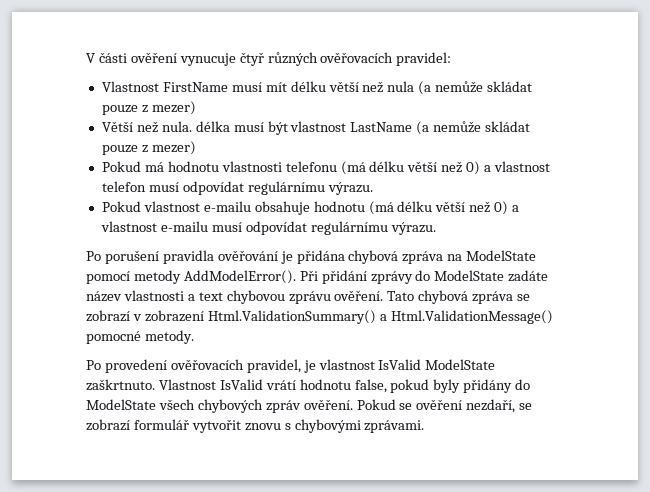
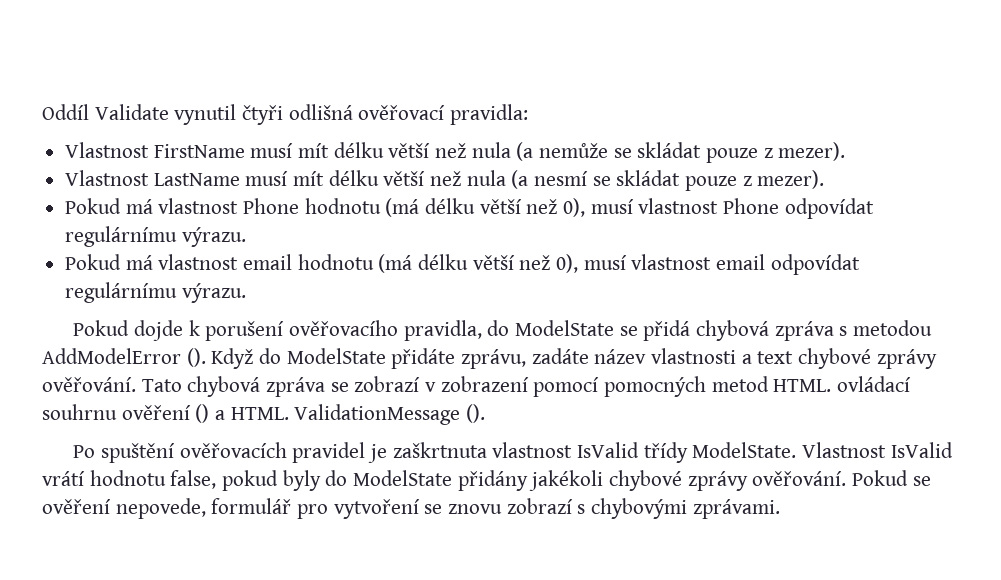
[86,52,452,66] V části ověření vynucuje čtyř různých ověřovacích pravidel: -> [42,104,529,125] Oddíl Validate vynutil čtyři odlišná ověřovací pravidla:
[487,81,533,92] [101,101,196,115] [101,121,531,135] [101,141,196,155] [101,161,551,175] [101,181,373,195] [101,201,520,215] [100,221,436,235] [86,250,537,264] [86,270,505,284] skládat pouze z mezer) // Větší než nula. délka musí být vlastnost LastName (a nemůže skládat pouze z mezer) // Pokud má hodnotu vlastnosti telefonu (má délku větší než 0) a vlastnost telefon musí odpovídat regulárnímu výrazu. // Pokud vlastnost e-mailu obsahuje hodnotu (má délku větší než 0) a vlastnost e-mailu musí odpovídat regulárnímu výrazu. // Po porušení pravidla ověřování je přidána chybová zpráva na ModelState pomocí metody AddModelError(). Při přidání zprávy do ModelState -> [613,142,846,163] [65,170,825,191] [65,198,874,219] [65,226,246,247] [65,254,860,275] [65,282,246,303] [73,320,932,341] [42,348,527,369] se skládat pouze z mezer). // Vlastnost LastName musí mít délku větší než nula (a nesmí se skládat pouze z mezer). // Pokud má vlastnost Phone hodnotu (má délku větší než 0), musí vlastnost Phone odpovídat regulárnímu výrazu. // Pokud má vlastnost email hodnotu (má délku větší než 0), musí vlastnost email odpovídat regulárnímu výrazu. // Pokud dojde k porušení ověřovacího pravidla, do ModelState se přidá chybová zpráva s metodou AddModelError (). Když do ModelState přidáte zprávu,
[226,290,384,304] chybovou zprávu ověření. -> [798,348,937,369] [42,377,136,392] chybové zprávy ověřování.
[207,310,553,324] [86,330,194,344] [86,359,496,373] [86,379,155,391] Html.ValidationSummary() a Html.ValidationMessage() pomocné metody. // Po provedení ověřovacích pravidel, je vlastnost IsValid ModelState zaškrtnuto. -> [533,376,912,397] [42,404,486,425] [73,442,797,463] pomocí pomocných metod HTML. ovládací souhrnu ověření () a HTML. ValidationMessage (). // Po spuštění ověřovacích pravidel je zaškrtnuta vlastnost IsValid třídy ModelState.
[463,379,531,393] [86,399,533,413] [86,419,281,433] přidány do ModelState všech chybových zpráv ověření. Pokud se ověření nezdaří, se zobrazí formulář vytvořit znovu -> [325,470,931,491] [42,498,573,519] do ModelState přidány jakékoli chybové zprávy ověřování. Pokud se ověření nepovede, formulář pro vytvoření se znovu zobrazí

